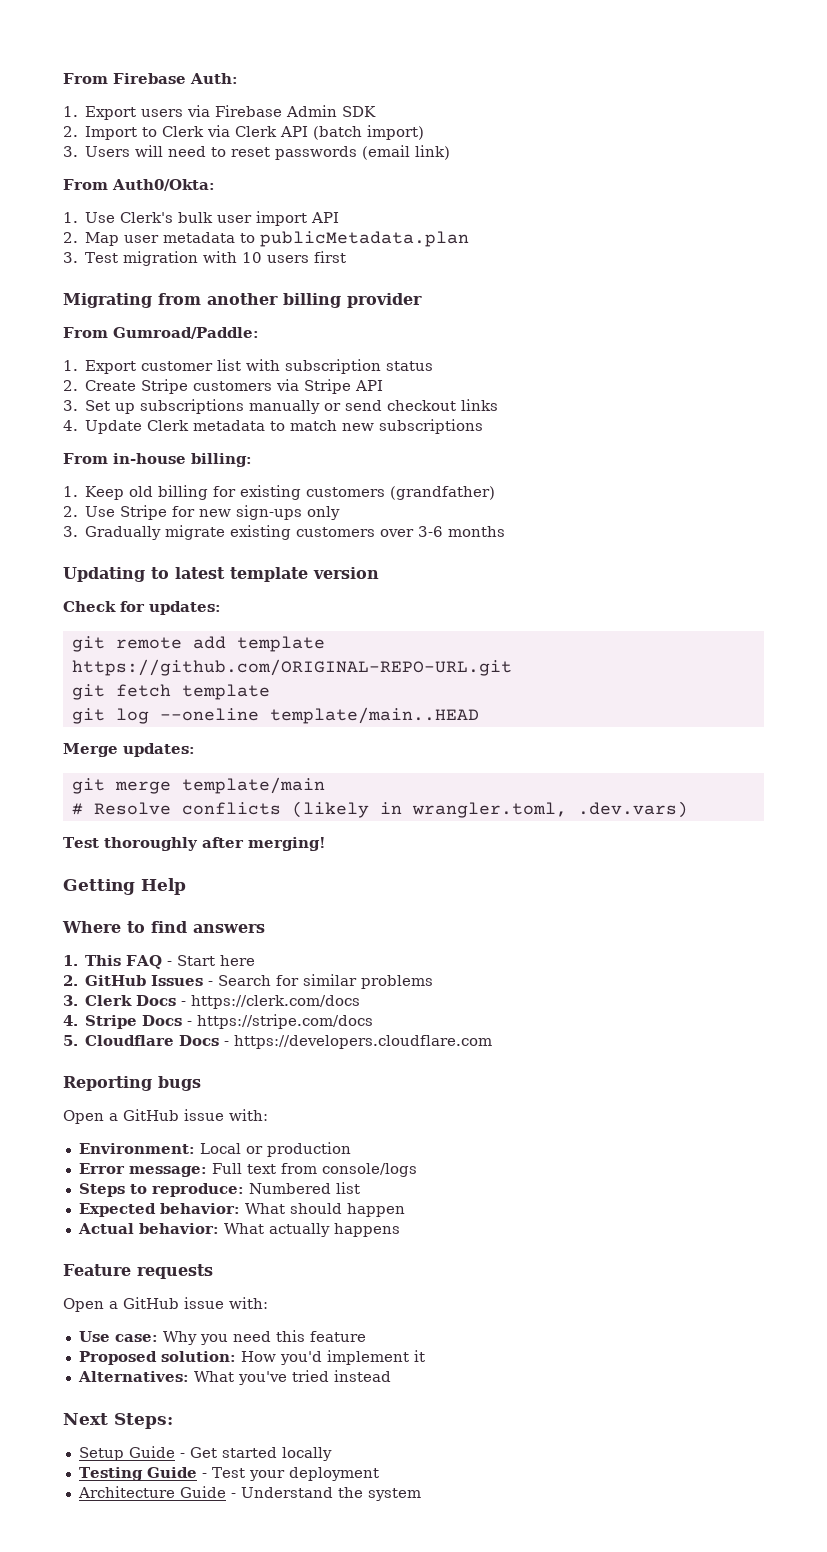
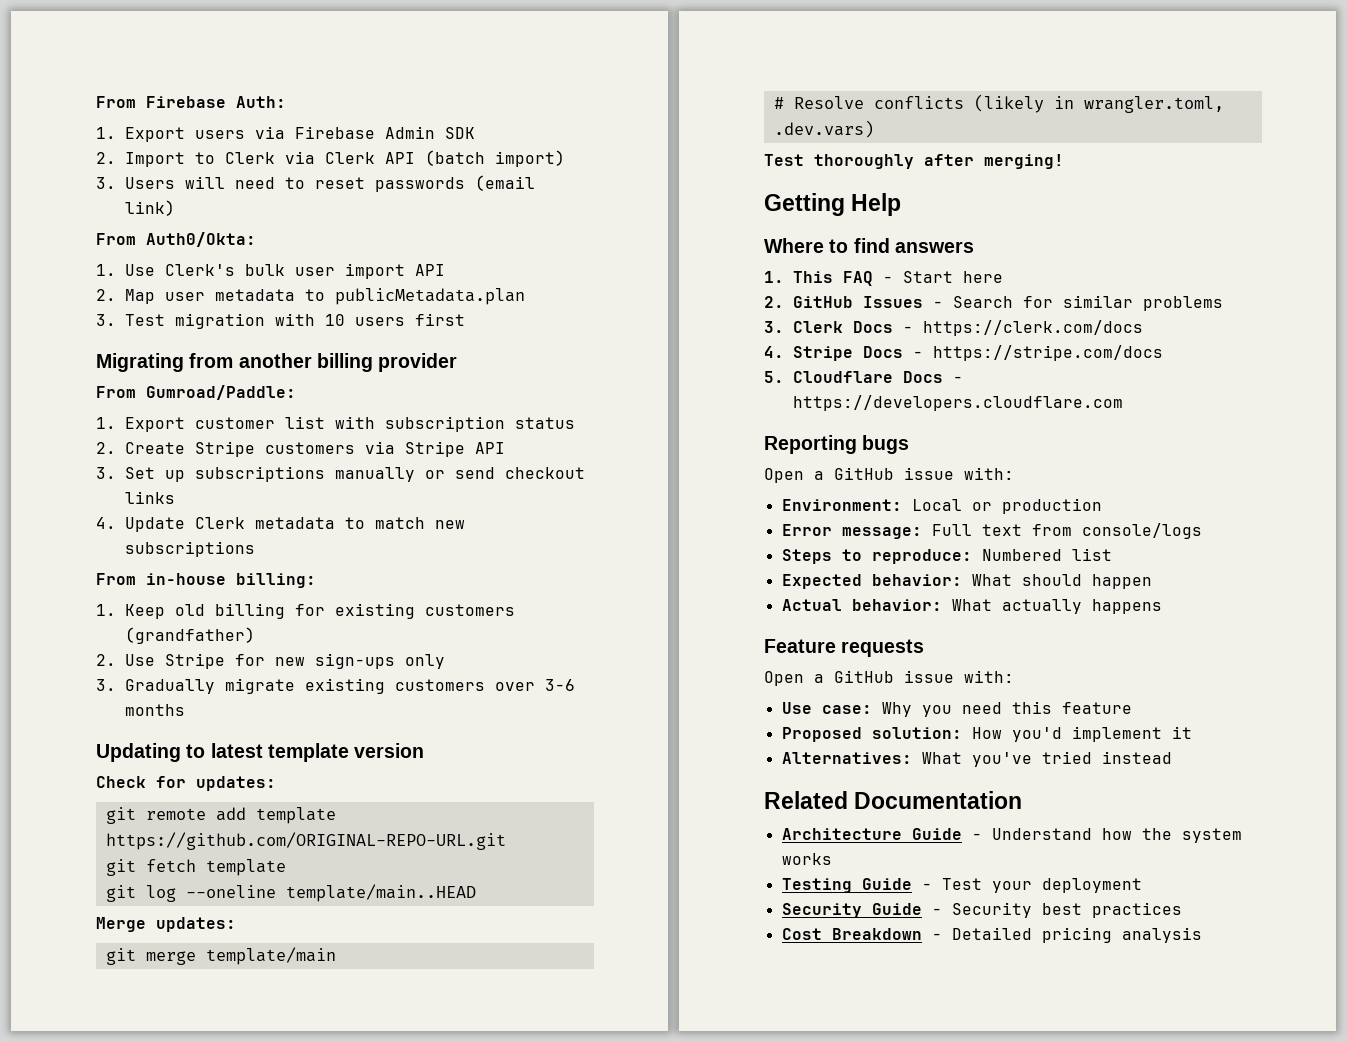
[63,1413,173,1429] [78,1446,332,1461] Next Steps: // Setup Guide - Get started locally -> [764,791,1023,809] [781,828,1242,843] [781,853,832,865] Related Documentation // Architecture Guide - Understand how the system works
[77,1486,421,1501] Architecture Guide - Understand the system -> [781,902,1182,918] [781,927,1202,943] Security Guide - Security best practices // Cost Breakdown - Detailed pricing analysis

